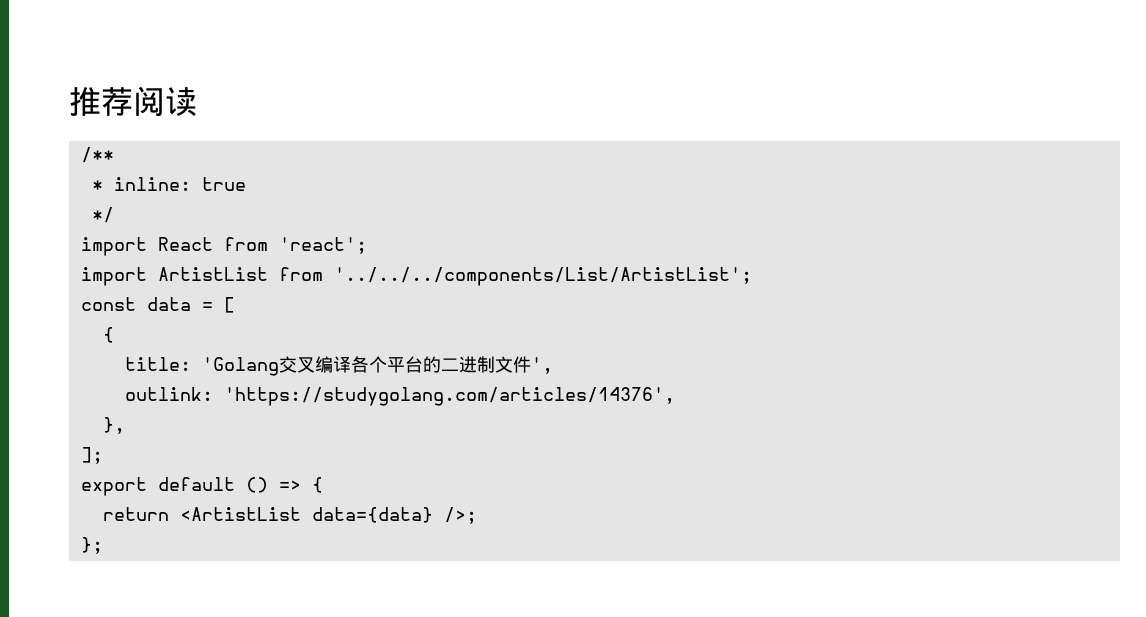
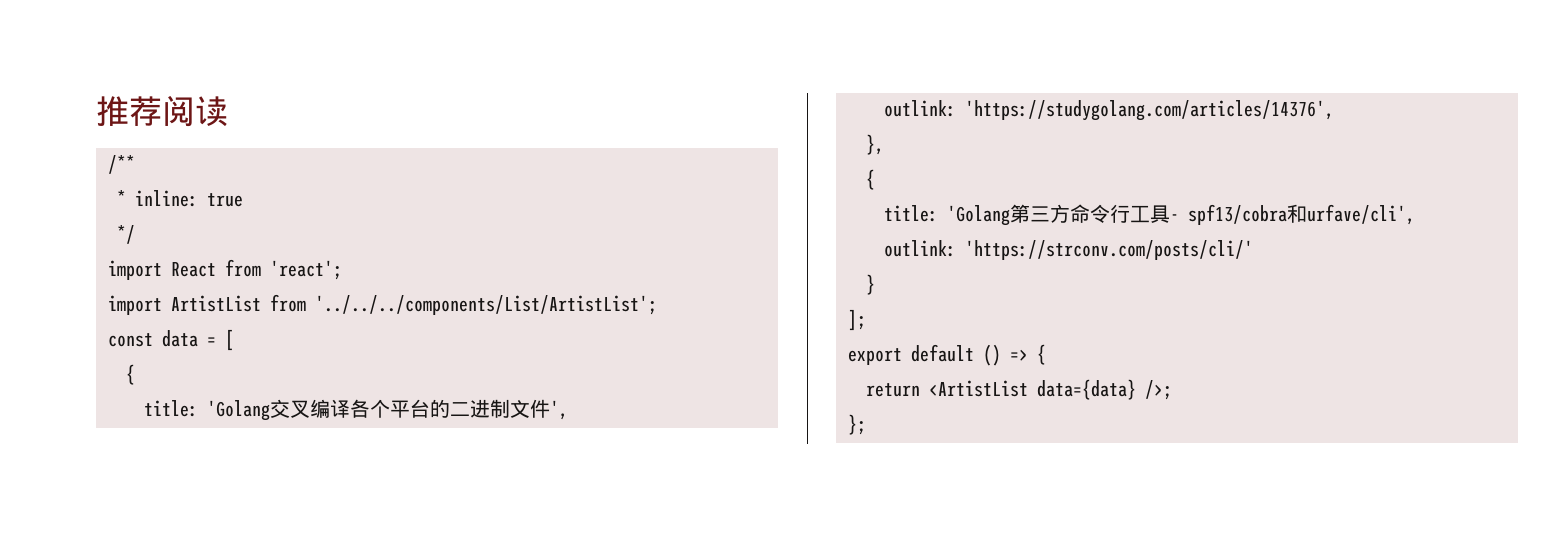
(125, 425) none -> [866,169,876,190] [884,204,1416,226] [884,240,1254,260] [866,274,876,295] // { // title: 'Golang第三方命令行工具- spf13/cobra和urfave/cli', // outlink: 'https://strconv.com/posts/cli/' // }

